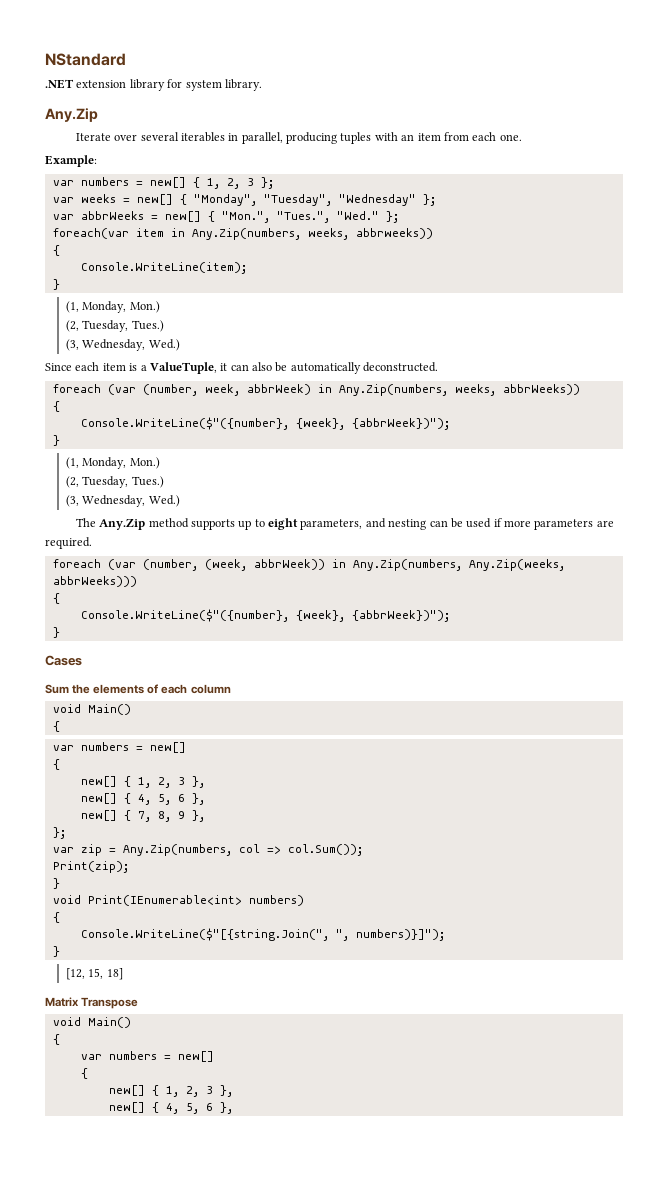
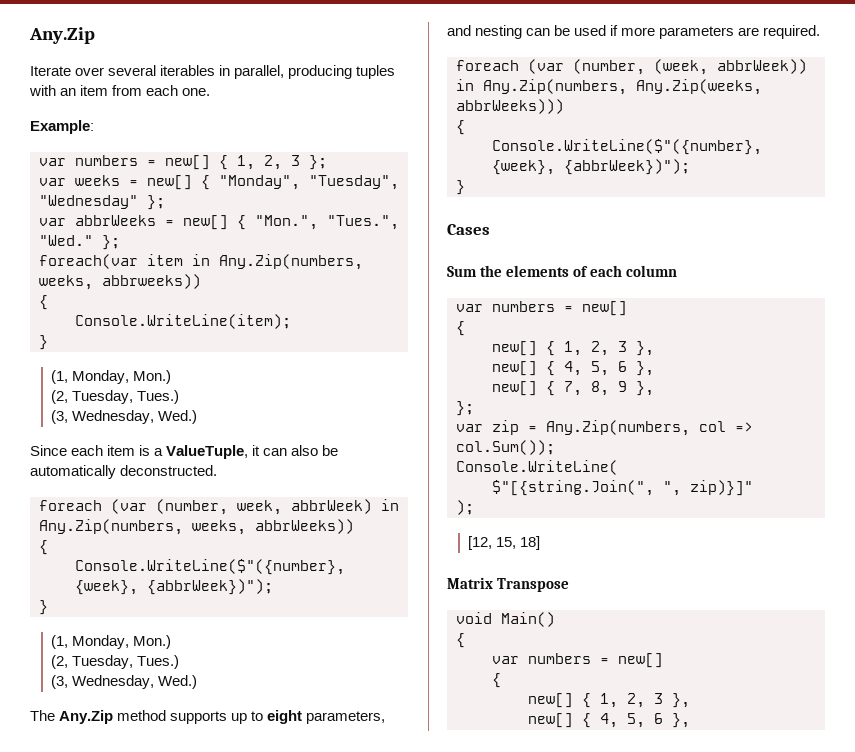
[45,53,126,66] [45,79,262,91] NStandard // .NET extension library for system library. // -> (29, 35) none
[52,704,131,715] [52,721,60,732] // void Main() // { -> (678, 271) none
[52,861,129,873] [52,878,60,889] [52,895,304,906] [52,912,60,923] [80,928,445,941] [52,946,60,957] Print(zip); // } // void Print(IEnumerable<int> numbers) // { // Console.WriteLine($"[{string.Join(", ", numbers)}]"); // } -> [456,460,618,475] [492,480,753,496] [456,500,474,515] Console.WriteLine( // $"[{string.Join(", ", zip)}]" // );

